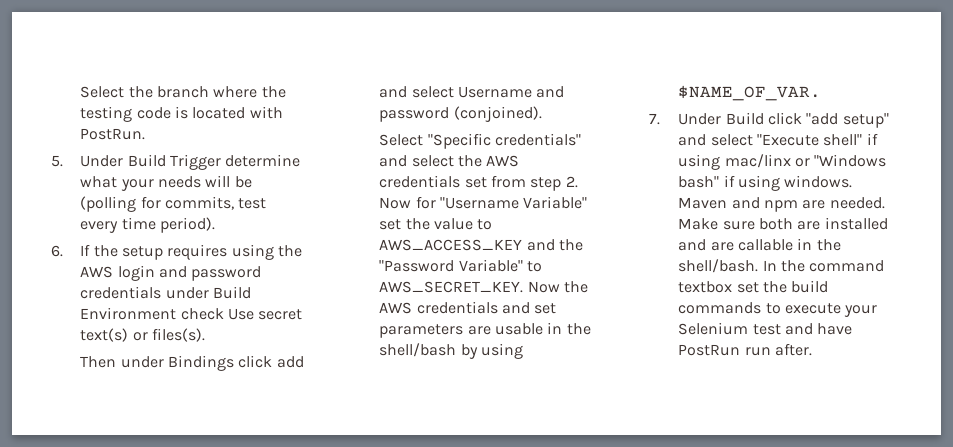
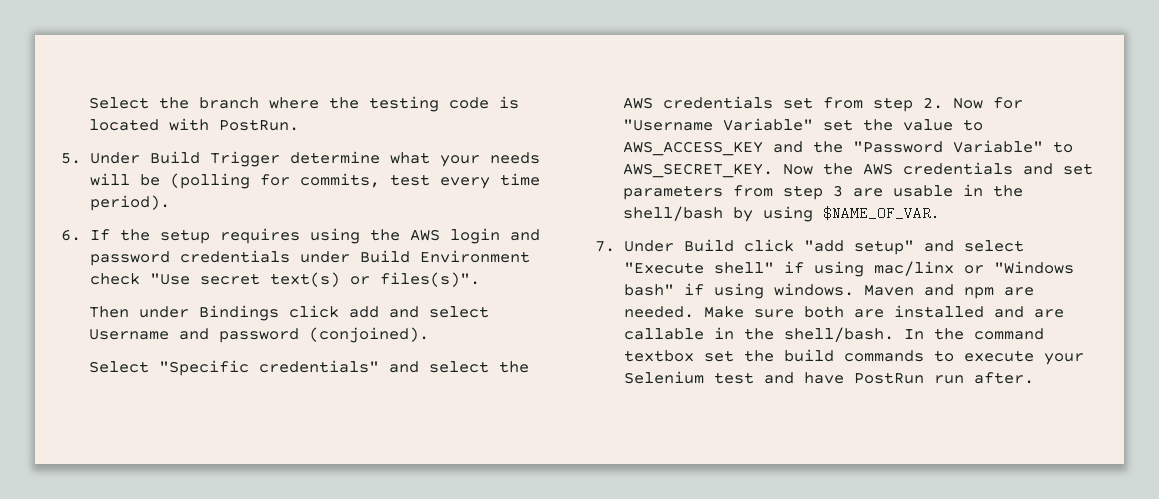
[228,308,255,320] Use -> [149,273,190,285] "Use
[152,328,206,342] files(s). -> [379,272,480,287] files(s)".
(464, 331) none -> [732,185,843,200] from step 3

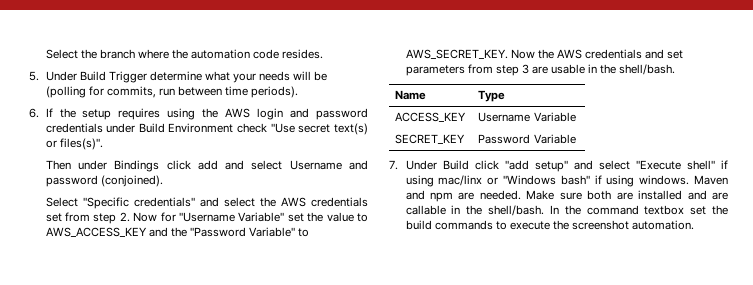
[368,96,519,112] [88,118,299,131] testing code is located with PostRun. -> [191,49,324,59] automation code resides.
[389,173,540,189] [89,195,170,211] test every time period). -> [158,86,299,98] run between time periods).
[622,206,940,222] shell/bash by using $NAME_OF_VAR. -> [619,64,676,75] [395,90,427,100] [478,90,506,102] [395,112,467,122] [478,112,576,122] [395,134,466,144] [478,134,576,144] shell/bash. // Name | Type // ACCESS_KEY | Username Variable // SECRET_KEY | Password Variable
[1043,353,1084,365] [623,371,1034,384] your Selenium test and have PostRun run after. -> [553,220,695,230] the screenshot automation.

